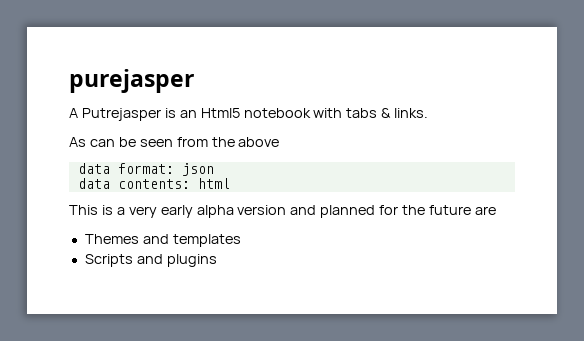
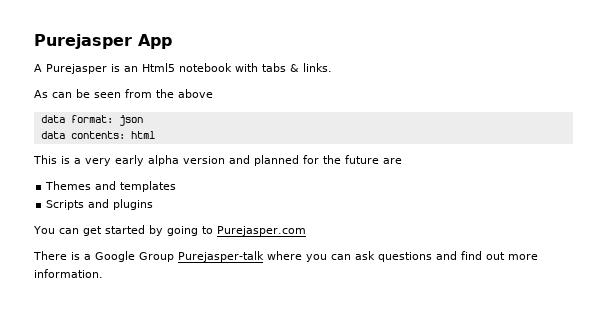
[69,69,194,93] purejasper -> [34,34,172,49] Purejasper App
[81,108,161,121] Putrejasper -> [46,64,107,74] Purejasper
(217, 260) none -> [33,225,306,236] [33,251,538,262] [34,269,103,278] // You can get started by going to Purejasper.com // There is a Google Group Purejasper-talk where you can ask questions and find out more information.

